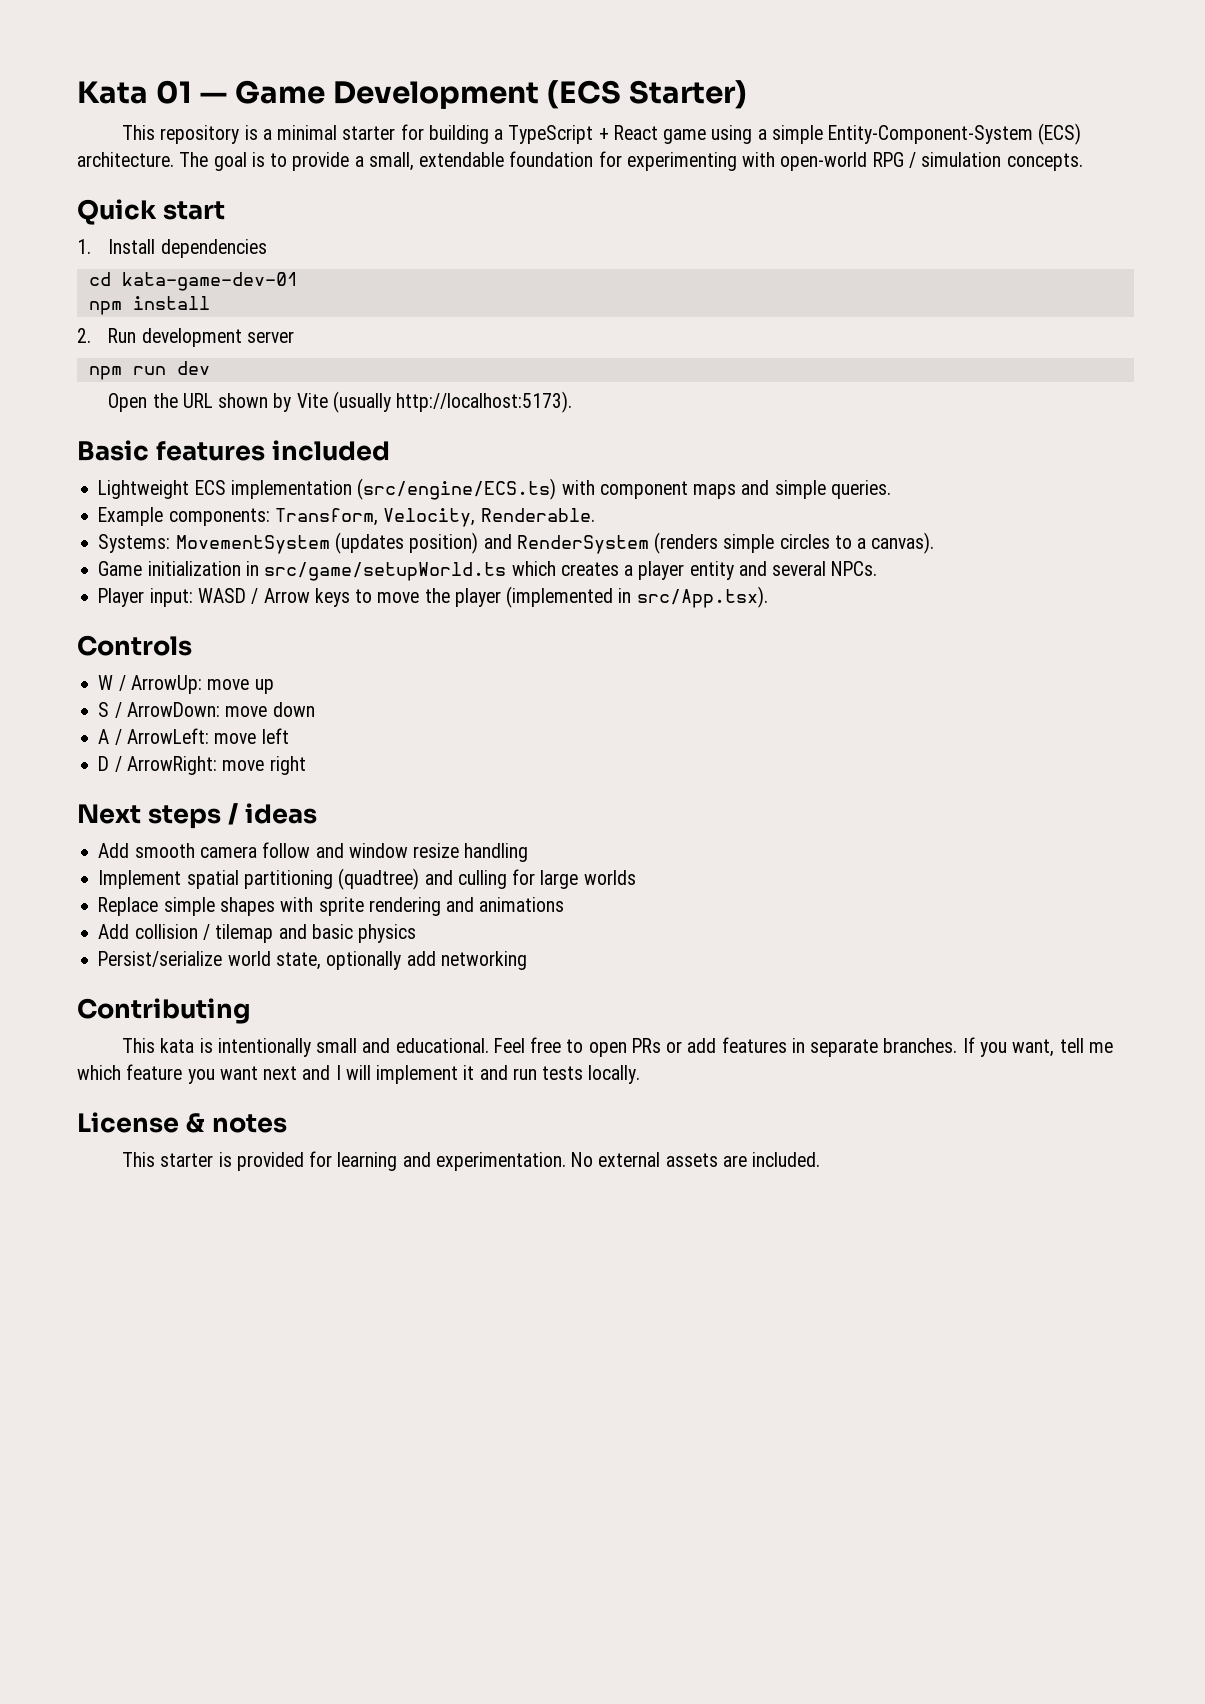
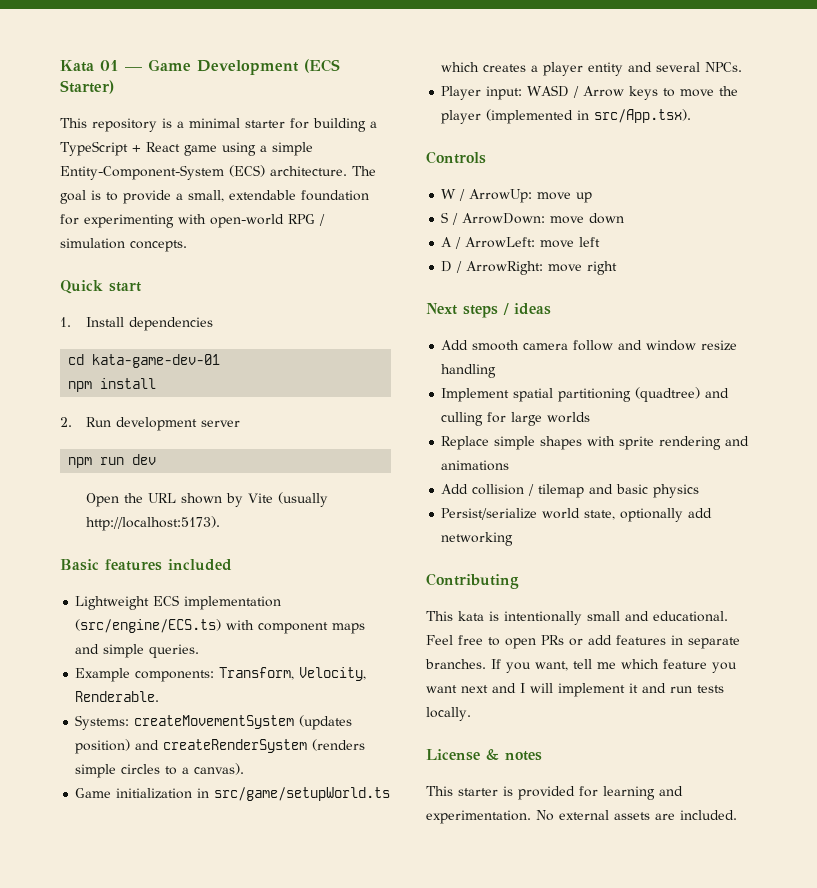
[175,535,330,554] MovementSystem -> [134,715,295,729] createMovementSystem
[516,535,649,554] RenderSystem -> [163,739,308,753] createRenderSystem

